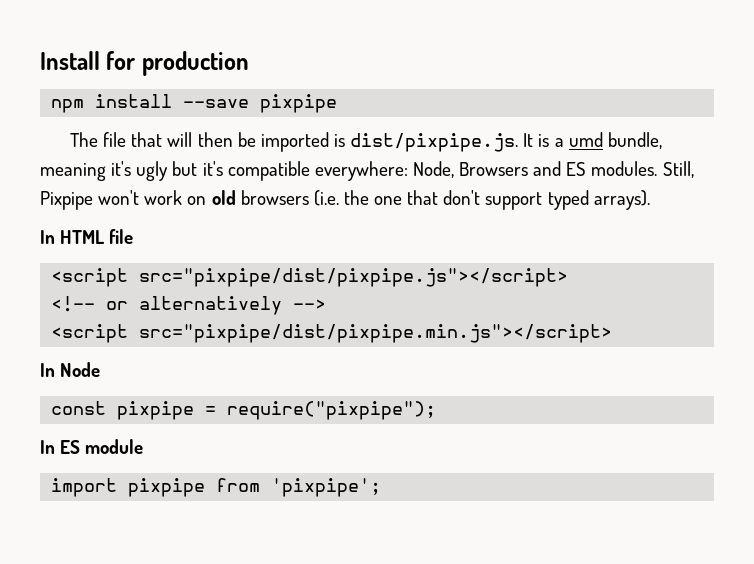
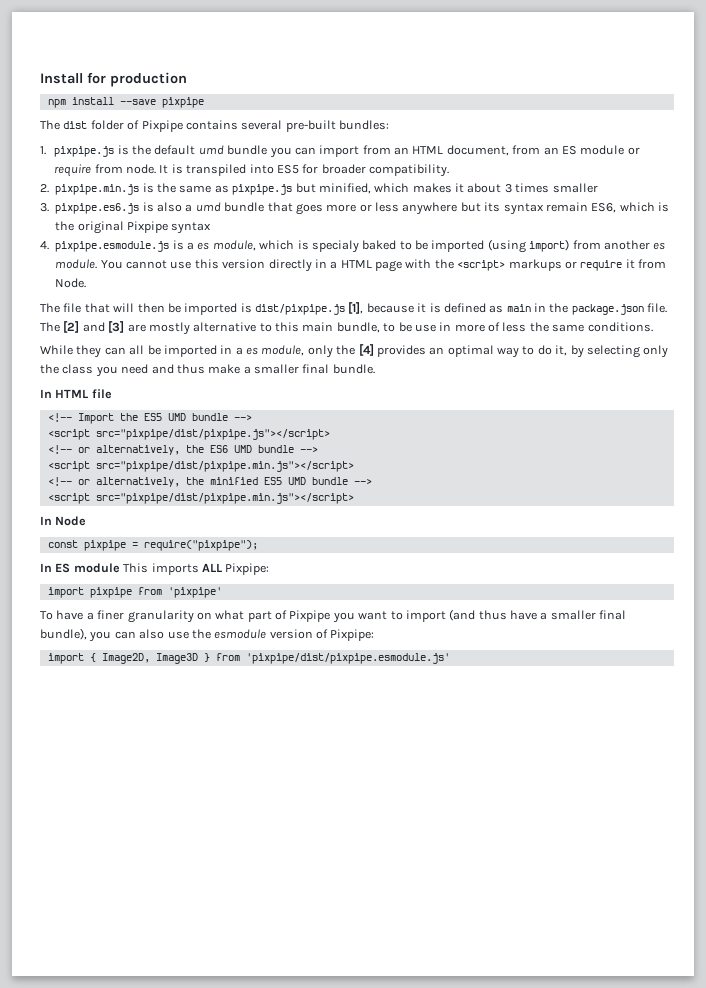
(338, 103) none -> [40,120,389,132] [40,145,640,158] [54,164,450,177] [40,183,598,195] [40,202,669,215] [55,221,212,234] [40,239,666,253] [55,259,666,272] [55,278,87,288] // The dist folder of Pixpipe contains several pre-built bundles: // 1. pixpipe.js is the default umd bundle you can import from an HTML document, from an ES module or require from node. It is transpiled into ES5 for broader compatibility. // 2. pixpipe.min.js is the same as pixpipe.js but minified, which makes it about 3 times smaller // 3. pixpipe.es6.js is also a umd bundle that goes more or less anywhere but its syntax remain ES6, which is the original Pixpipe syntax // 4. pixpipe.esmodule.js is a es module, which is specialy baked to be imported (using import) from another es module. You cannot use this version directly in a HTML page with the <script> markups or require it from Node.
[350,132,662,152] [40,161,694,181] [40,190,650,210] [40,229,134,244] [51,268,569,287] [51,296,283,315] dist/pixpipe.js. It is a umd bundle, meaning it's ugly but it's compatible everywhere: Node, Browsers and ES modules. Still, Pixpipe won't work on old browsers (i.e. the one that don't support typed arrays). // In HTML file // <script src="pixpipe/dist/pixpipe.js"></script> // <!-- or alternatively -> [255,302,668,315] [40,321,653,335] [40,344,669,358] [40,364,375,377] [40,389,112,399] [47,413,252,424] [47,429,330,440] [47,445,318,455] [47,461,354,472] [47,477,348,487] dist/pixpipe.js [1], because it is defined as main in the package.json file. The [2] and [3] are mostly alternative to this main bundle, to be use in more of less the same conditions. // While they can all be imported in a es module, only the [4] provides an optimal way to do it, by selecting only the class you need and thus make a smaller final bundle. // In HTML file // <!-- Import the ES5 UMD bundle --> // <script src="pixpipe/dist/pixpipe.js"></script> // <!-- or alternatively, the ES6 UMD bundle --> // <script src="pixpipe/dist/pixpipe.min.js"></script> // <!-- or alternatively, the minified ES5 UMD bundle
(144, 446) none -> [123,563,270,575] This imports ALL Pixpipe:
[271,478,382,497] 'pixpipe'; -> [167,587,222,598] [40,609,627,623] [40,628,375,642] [47,653,450,664] 'pixpipe' // To have a finer granularity on what part of Pixpipe you want to import (and thus have a smaller final bundle), you can also use the esmodule version of Pixpipe: // import { Image2D, Image3D } from 'pixpipe/dist/pixpipe.esmodule.js'

